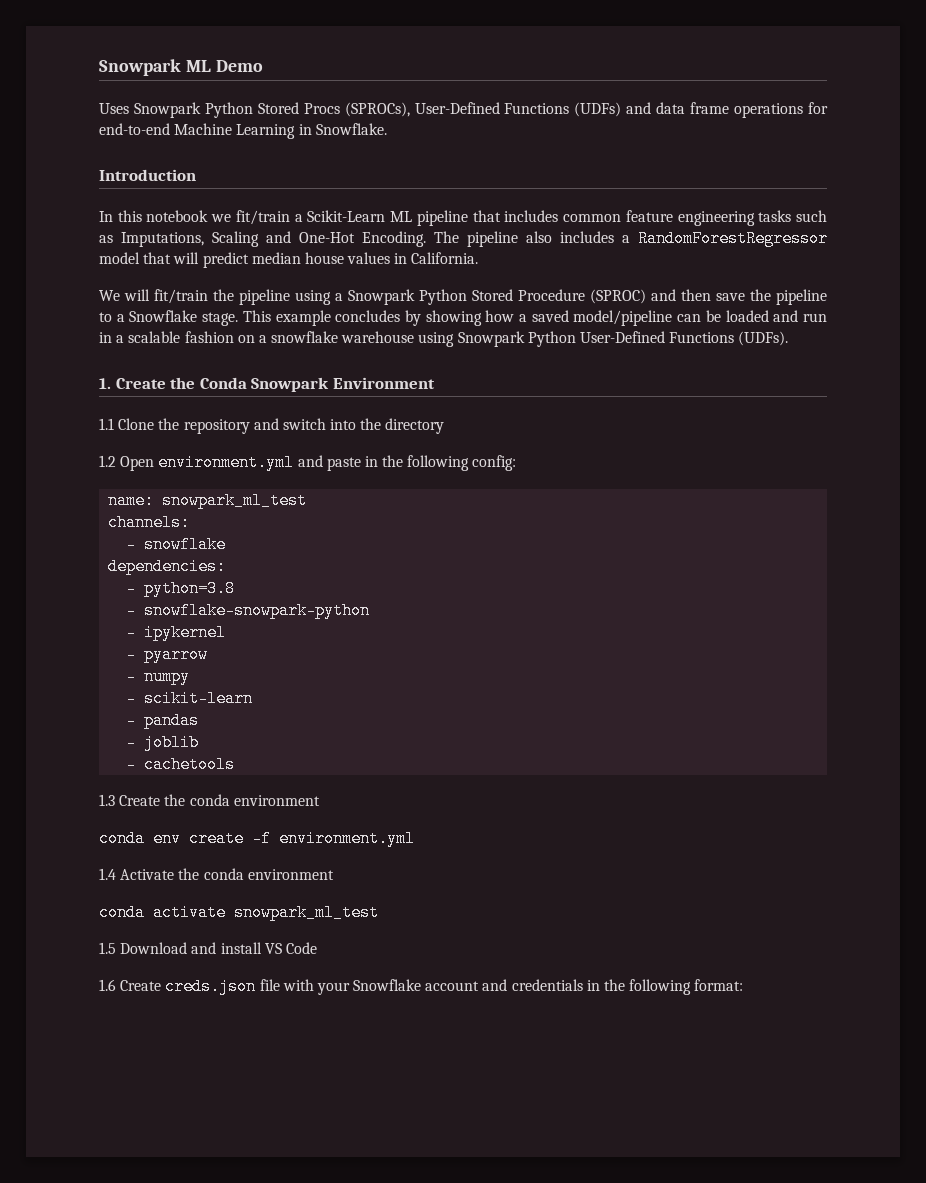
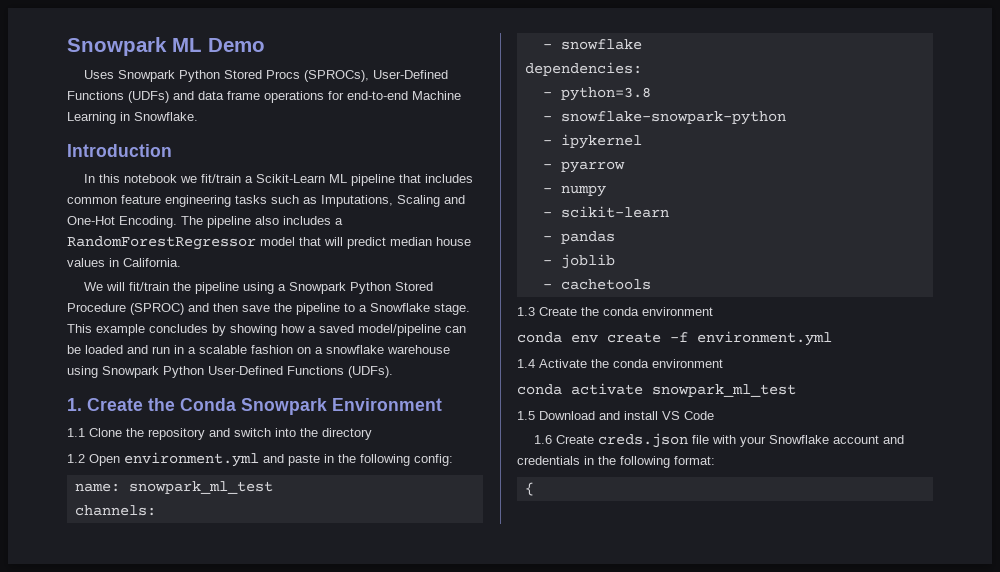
(744, 985) none -> [524,482,534,496] // {

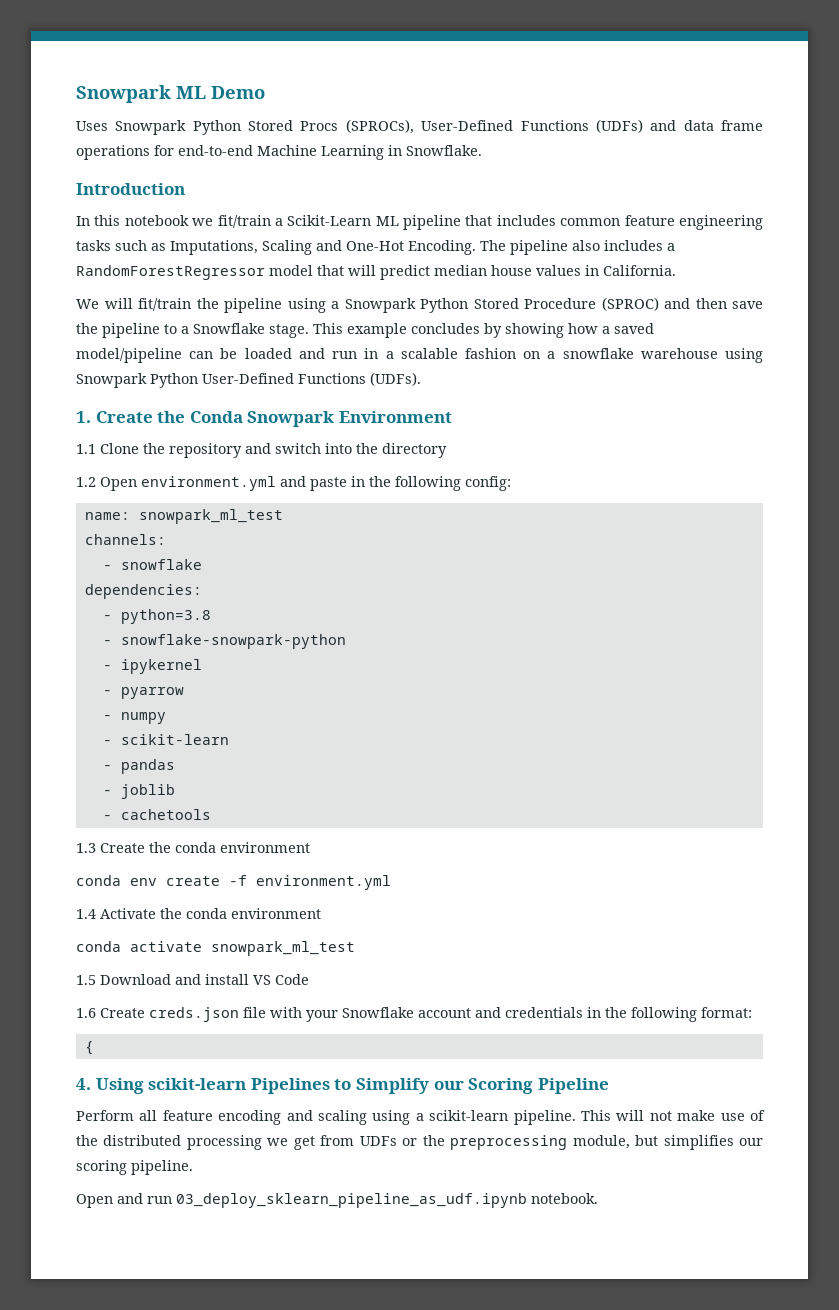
(534, 489) none -> [76,1078,609,1094] [76,1110,765,1125] [76,1135,763,1150] [76,1160,193,1175] [76,1193,598,1208] // 4. Using scikit-learn Pipelines to Simplify our Scoring Pipeline // Perform all feature encoding and scaling using a scikit-learn pipeline. This will not make use of the distributed processing we get from UDFs or the preprocessing module, but simplifies our scoring pipeline. // Open and run 03_deploy_sklearn_pipeline_as_udf.ipynb notebook.

